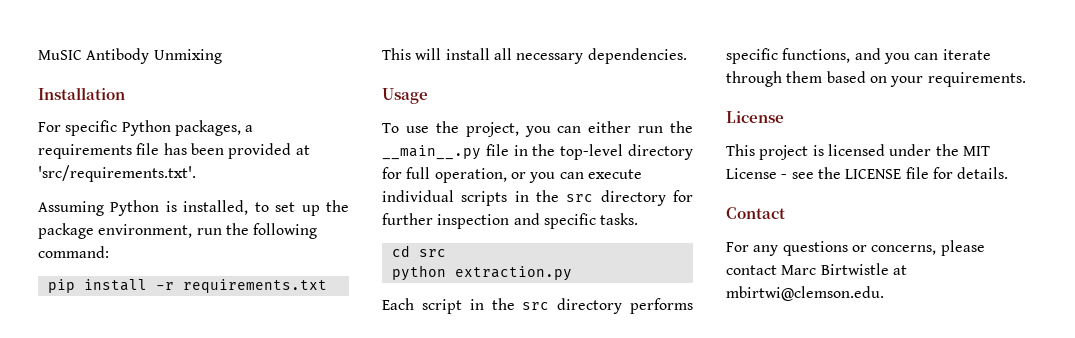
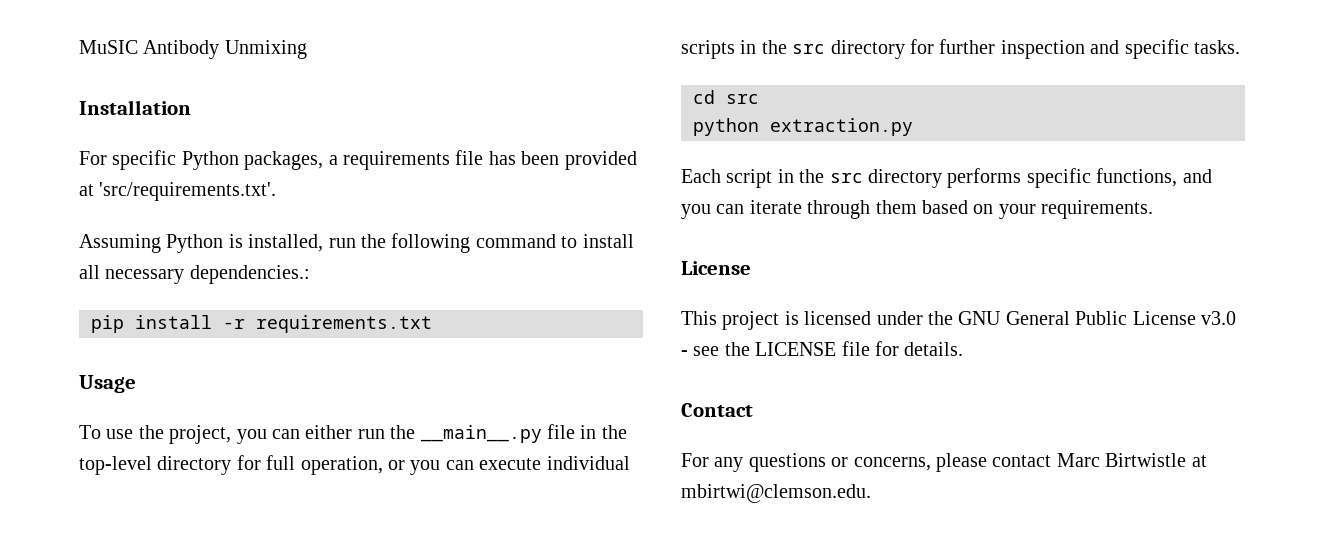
[254,200,349,216] [38,223,318,239] [38,246,109,258] [47,279,327,293] [382,48,687,64] to set up the package environment, run the following command: // pip install -r requirements.txt // This will install all necessary dependencies. -> [328,233,634,253] [79,265,310,284] [91,315,432,333] run the following command to install all necessary dependencies.: // pip install -r requirements.txt
[962,146,990,156] [726,168,777,179] MIT License -> [958,311,1236,325] GNU General Public License v3.0

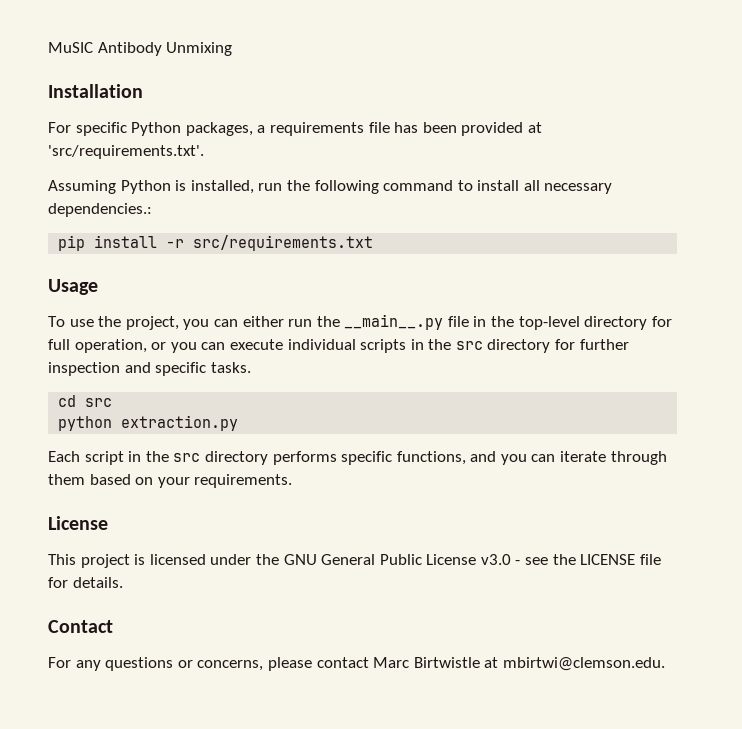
[256,315,432,333] requirements.txt -> [193,235,374,251] src/requirements.txt

